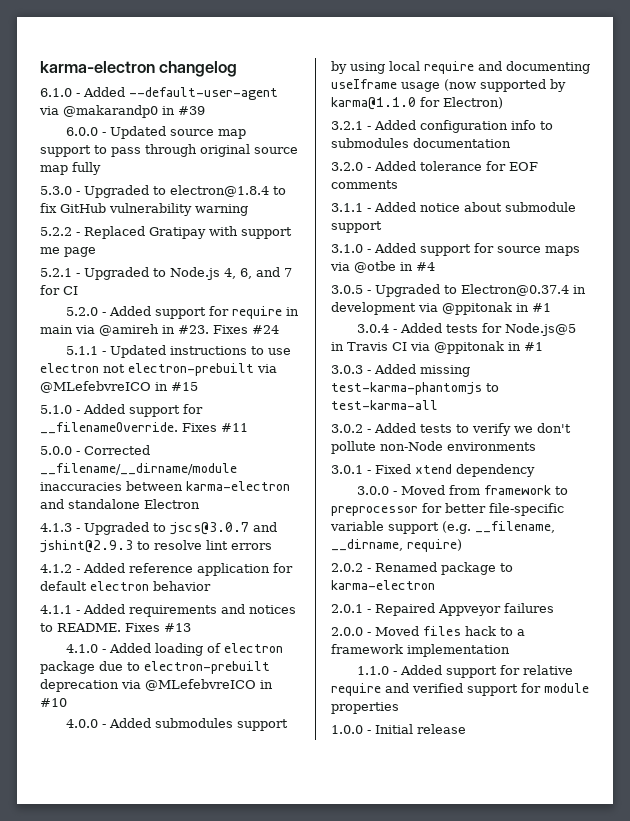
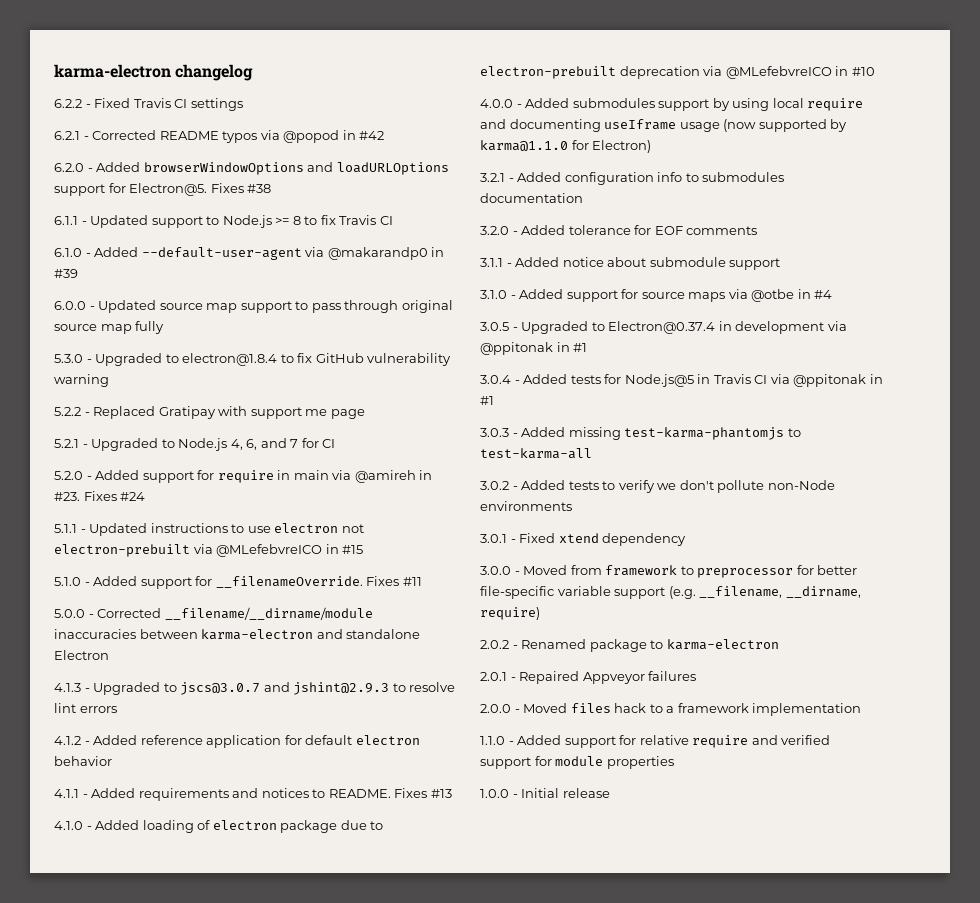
(238, 69) none -> [54,98,243,111] [54,130,385,143] [54,162,449,175] [54,183,272,196] [54,215,393,228] // 6.2.2 - Fixed Travis CI settings // 6.2.1 - Corrected README typos via @popod in #42 // 6.2.0 - Added browserWindowOptions and loadURLOptions support for Electron@5. Fixes #38 // 6.1.1 - Updated support to Node.js >= 8 to fix Travis CI

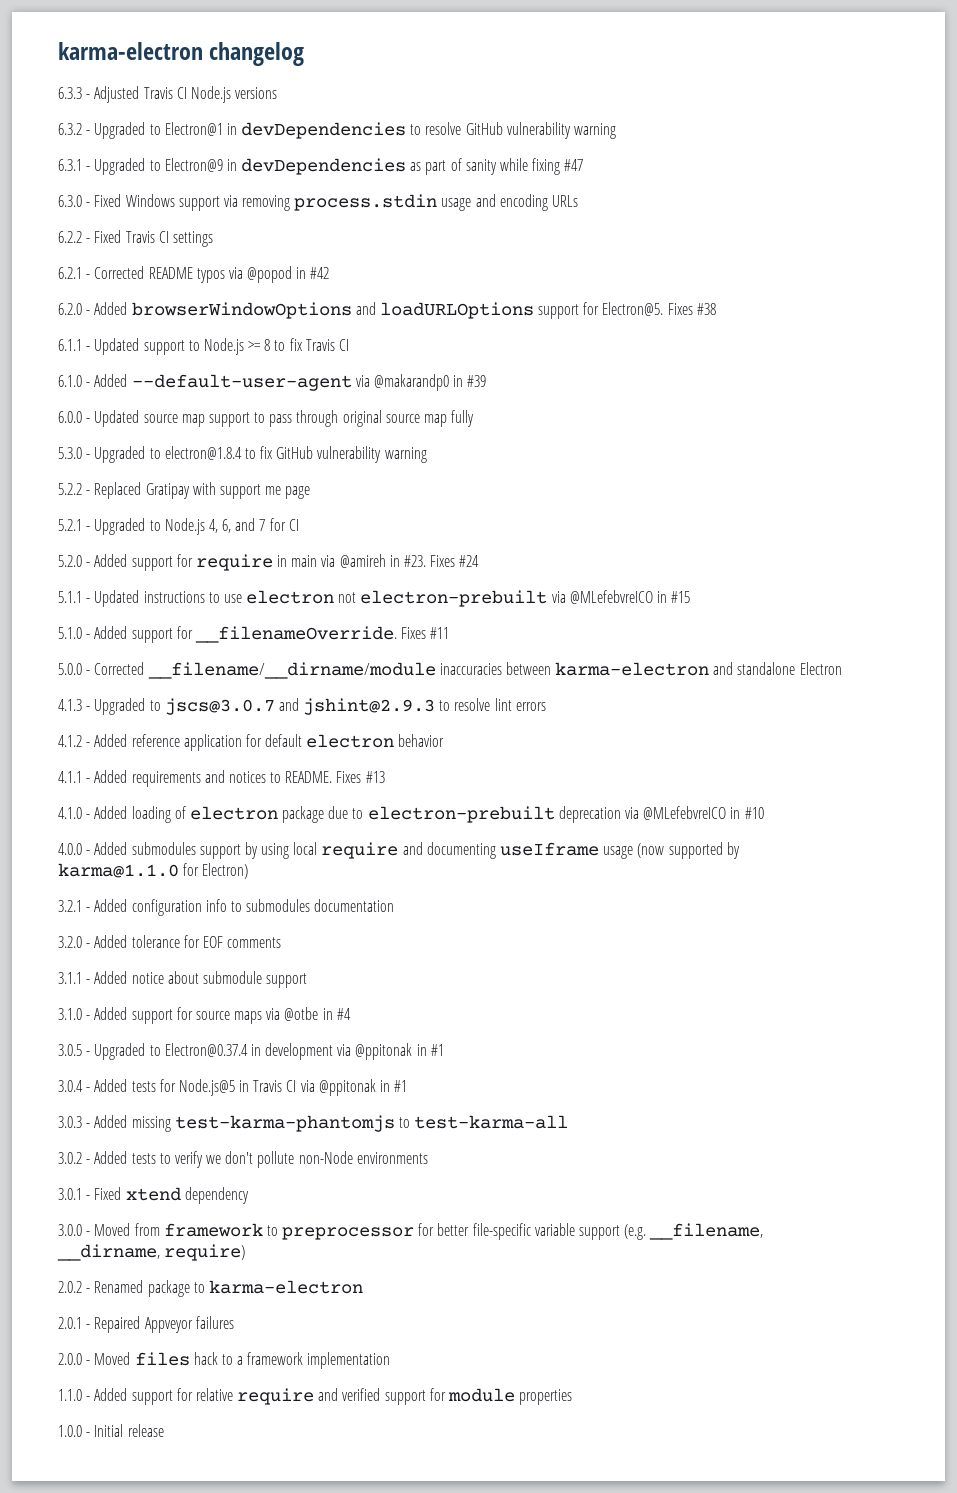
(254, 72) none -> [58,86,278,103] [58,122,617,139] [58,158,584,175] [58,194,579,211] // 6.3.3 - Adjusted Travis CI Node.js versions // 6.3.2 - Upgraded to Electron@1 in devDependencies to resolve GitHub vulnerability warning // 6.3.1 - Upgraded to Electron@9 in devDependencies as part of sanity while fixing #47 // 6.3.0 - Fixed Windows support via removing process.stdin usage and encoding URLs

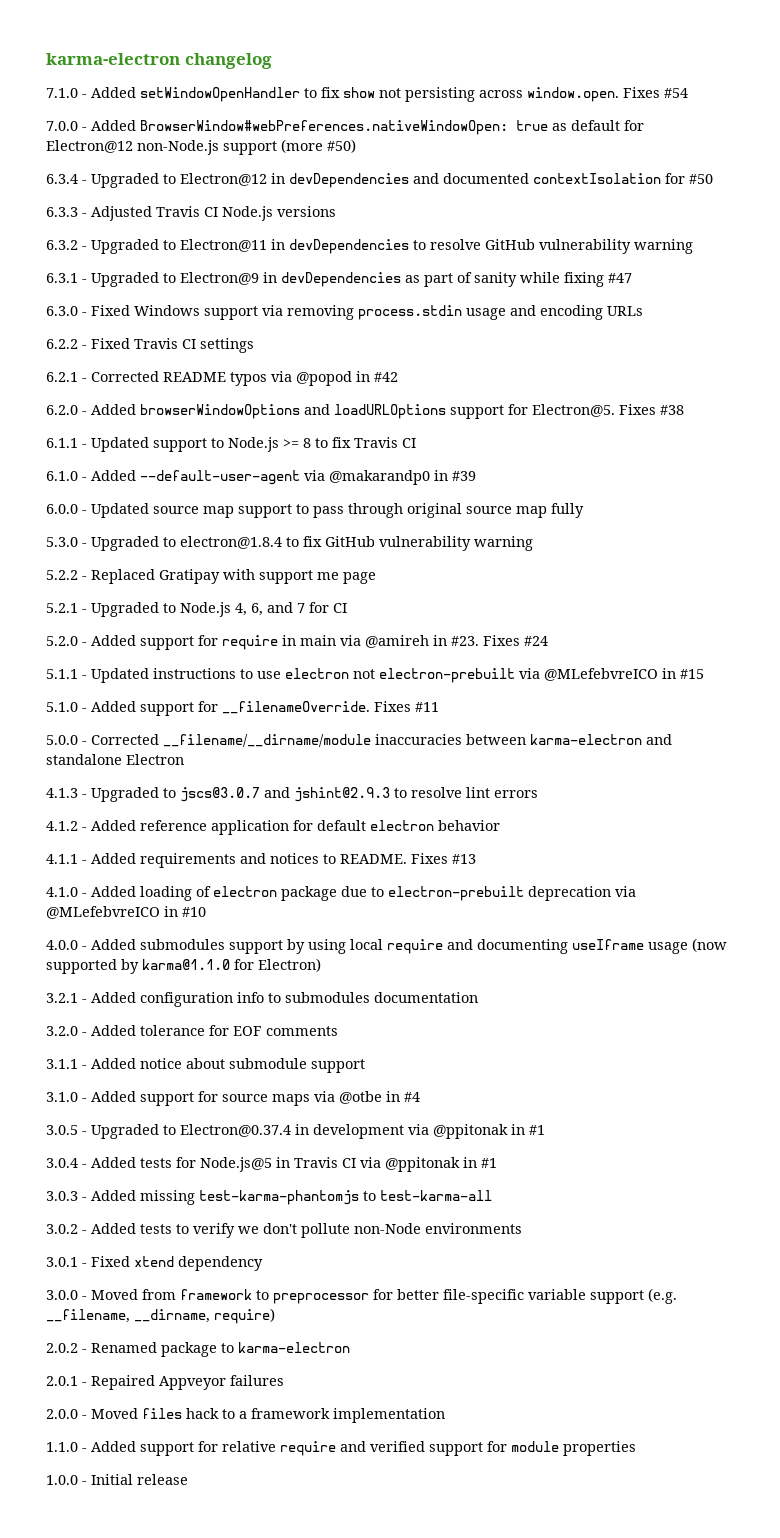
(305, 54) none -> [46,87,688,102] [46,120,644,135] [46,139,356,155] [46,173,713,188] // 7.1.0 - Added setWindowOpenHandler to fix show not persisting across window.open. Fixes #54 // 7.0.0 - Added BrowserWindow#webPreferences.nativeWindowOpen: true as default for Electron@12 non-Node.js support (more #50) // 6.3.4 - Upgraded to Electron@12 in devDependencies and documented contextIsolation for #50
[164,122,223,136] Electron@1 -> [180,239,267,252] Electron@11

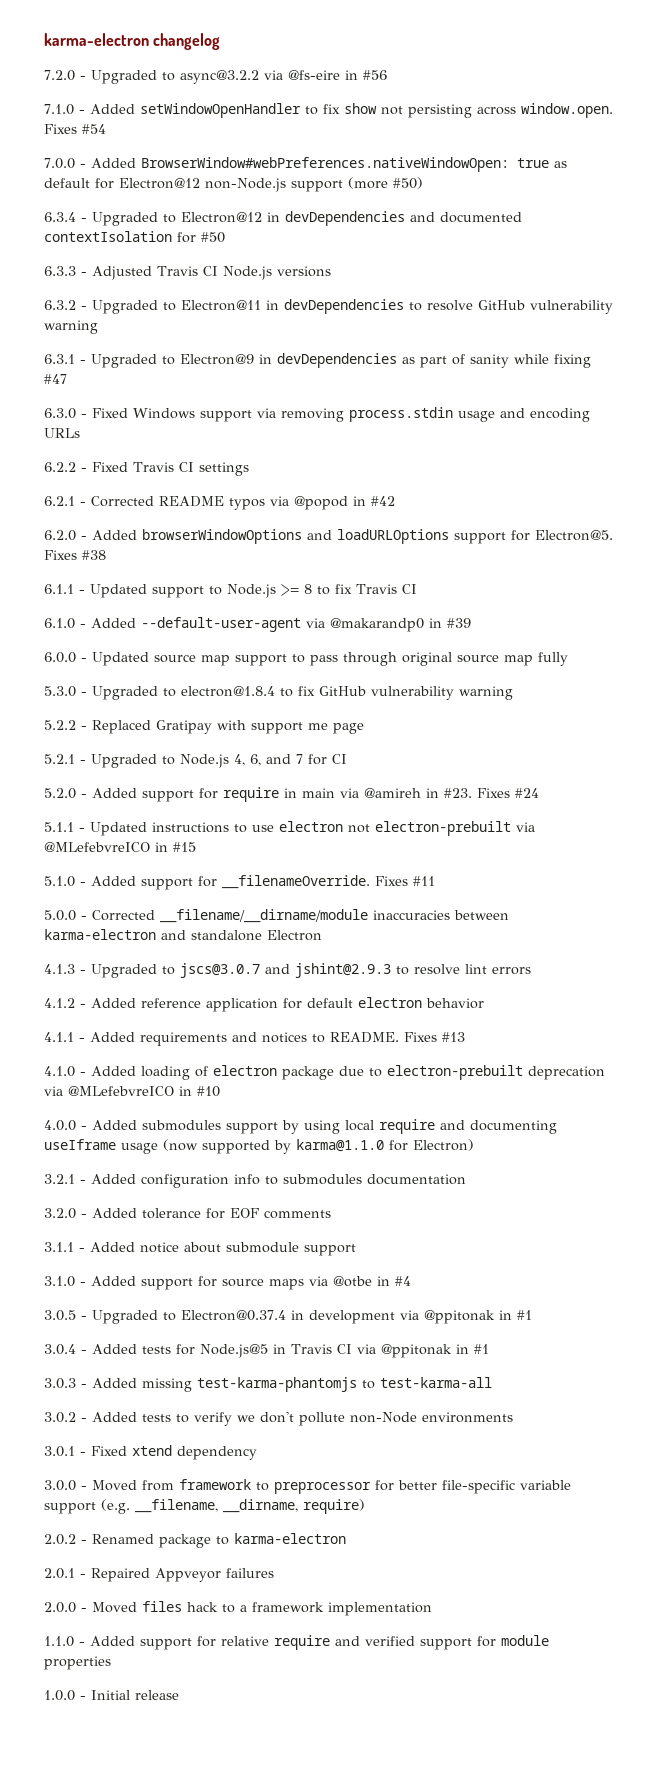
(272, 61) none -> [44,70,387,84] // 7.2.0 - Upgraded to async@3.2.2 via @fs-eire in #56

